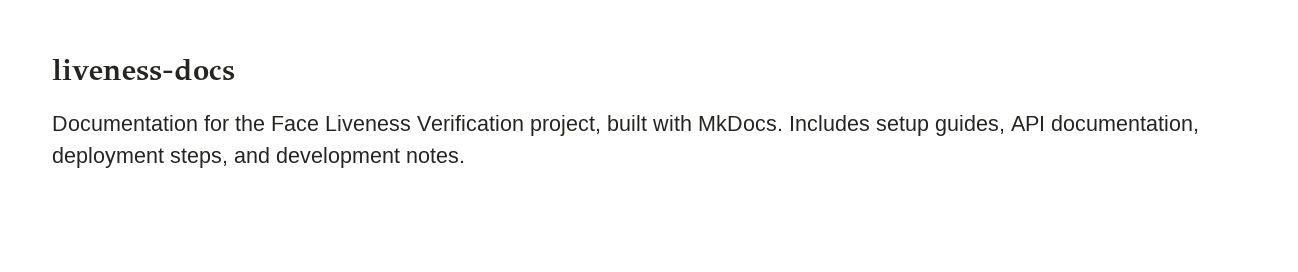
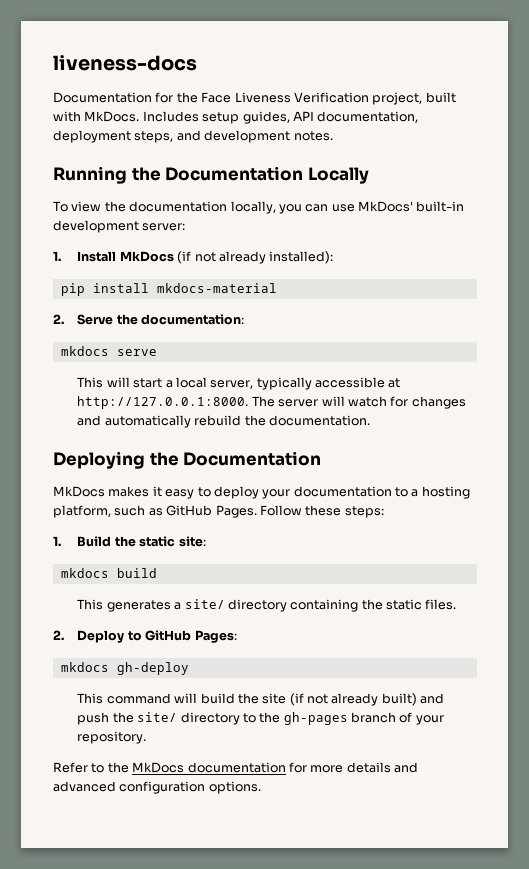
(465, 155) none -> [53,166,369,184] [53,201,465,214] [53,220,186,233] [53,251,334,264] [60,283,277,296] [53,314,245,325] [60,346,157,356] [77,377,401,390] [77,396,466,409] [77,415,370,428] [53,451,322,469] [53,486,470,499] [53,505,384,518] [53,536,206,547] [60,568,157,578] [77,599,457,612] [53,630,237,643] [60,662,189,675] [77,693,445,706] [77,712,444,725] [77,731,147,744] [53,762,418,773] [53,781,261,794] // Running the Documentation Locally // To view the documentation locally, you can use MkDocs' built-in development server: // 1. Install MkDocs (if not already installed): // pip install mkdocs-material // 2. Serve the documentation: // mkdocs serve // This will start a local server, typically accessible at http://127.0.0.1:8000. The server will watch for changes and automatically rebuild the documentation. // Deploying the Documentation // MkDocs makes it easy to deploy your documentation to a hosting platform, such as GitHub Pages. Follow these steps: // 1. Build the static site: // mkdocs build // This generates a site/ directory containing the static files. // 2. Deploy to GitHub Pages: // mkdocs gh-deploy // This command will build the site (if not already built) and push the site/ directory to the gh-pages branch of your repository. // Refer to the MkDocs documentation for more details and advanced configuration options.

